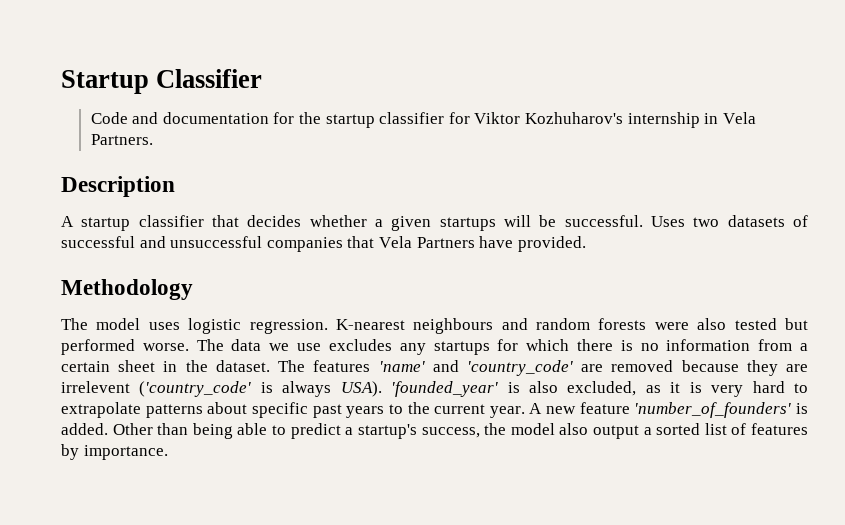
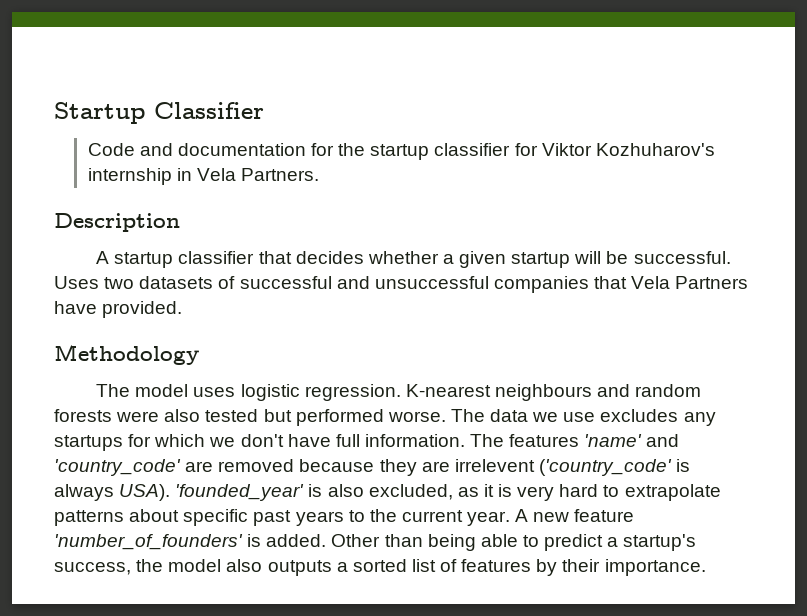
[439,217,496,231] startups -> [511,252,571,268] startup
[576,339,808,351] [61,360,270,372] there is no information from a certain sheet in the dataset. -> [209,434,465,447] we don't have full information.
[592,425,639,439] output -> [267,560,332,576] outputs
(79, 452) none -> [562,559,601,572] their

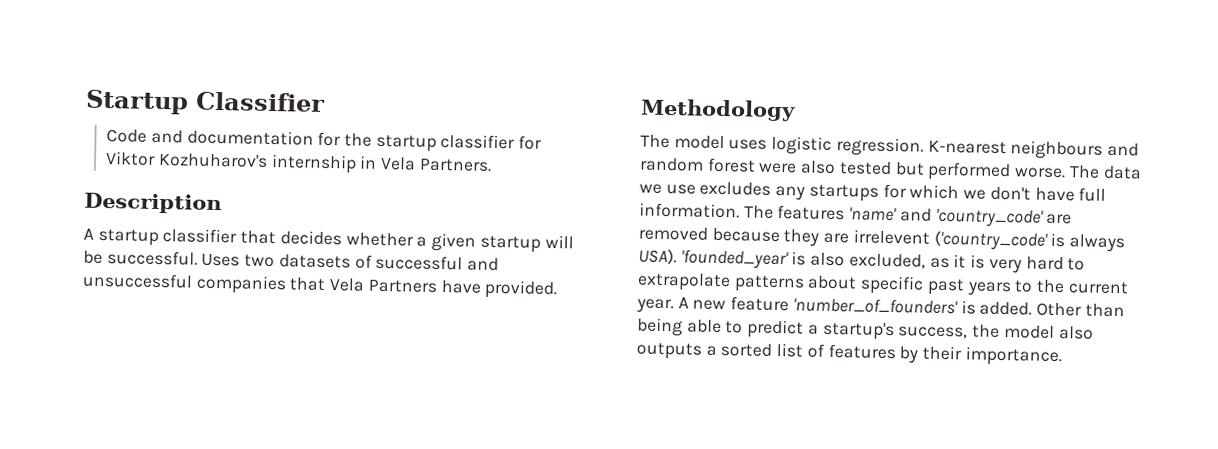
[54,409,112,422] forests -> [706,157,756,173] forest

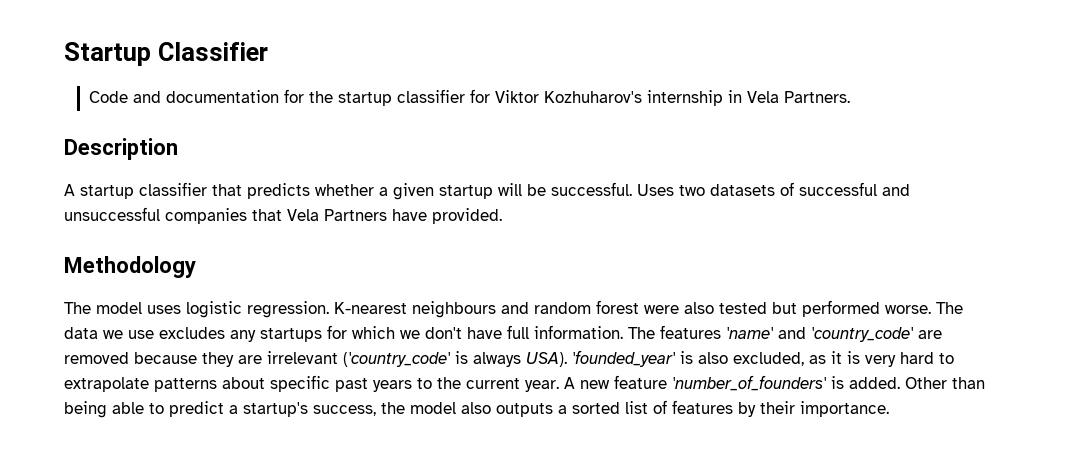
[279,230,342,246] decides -> [247,183,310,199] predicts
[852,229,930,245] irrelevent -> [267,351,338,364] irrelevant

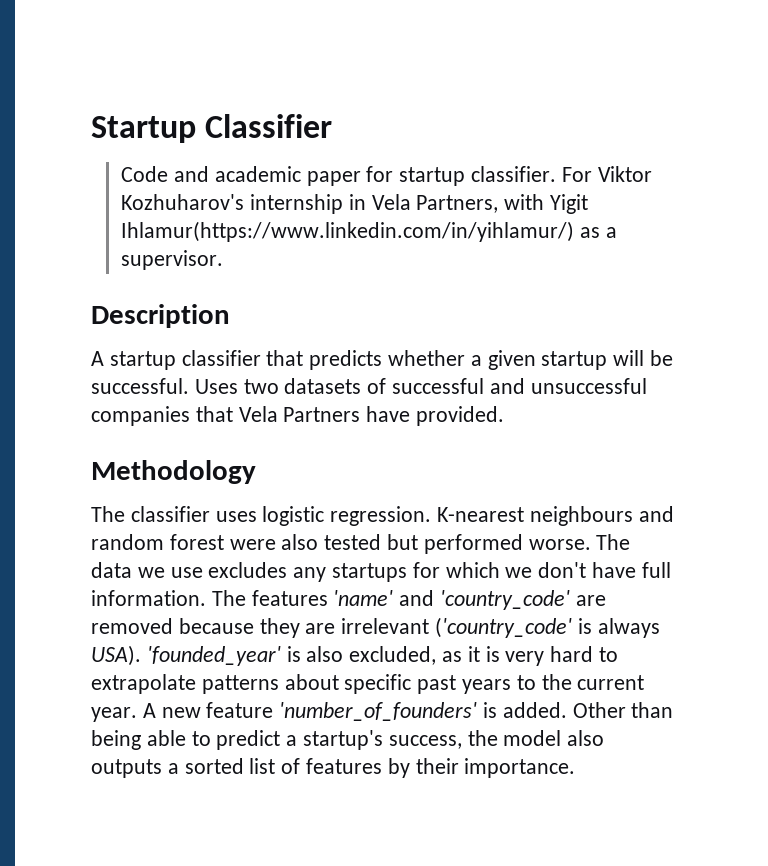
[166,89,491,106] documentation for the startup classifier for -> [214,166,592,186] academic paper for startup classifier. For
[784,91,851,103] Partners. -> [416,194,589,214] [121,221,617,242] [121,250,224,270] Partners, with Yigit Ihlamur(https://www.linkedin.com/in/yihlamur/) as a supervisor.
[96,302,142,314] model -> [130,506,210,522] classifier

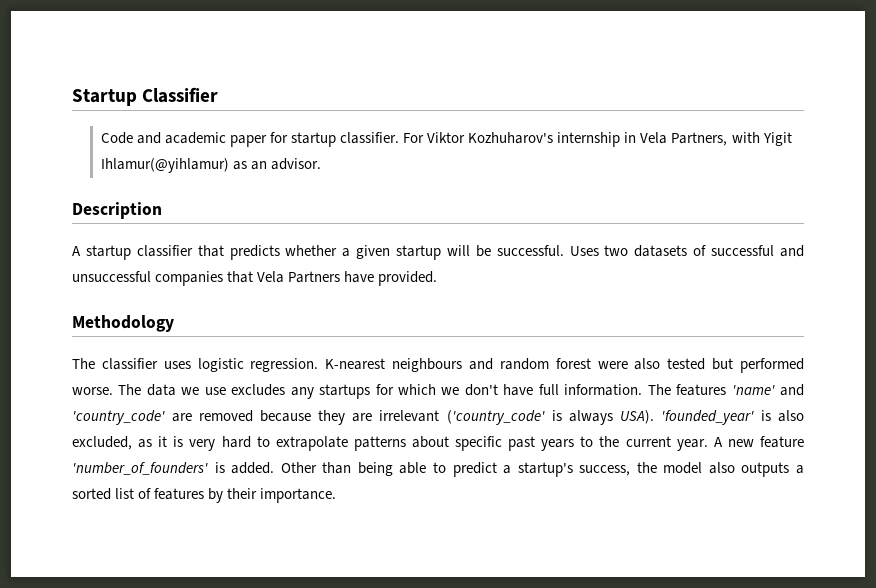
[121,221,617,242] [121,250,224,270] Ihlamur(https://www.linkedin.com/in/yihlamur/) as a supervisor. -> [100,158,321,173] Ihlamur(@yihlamur) as an advisor.

